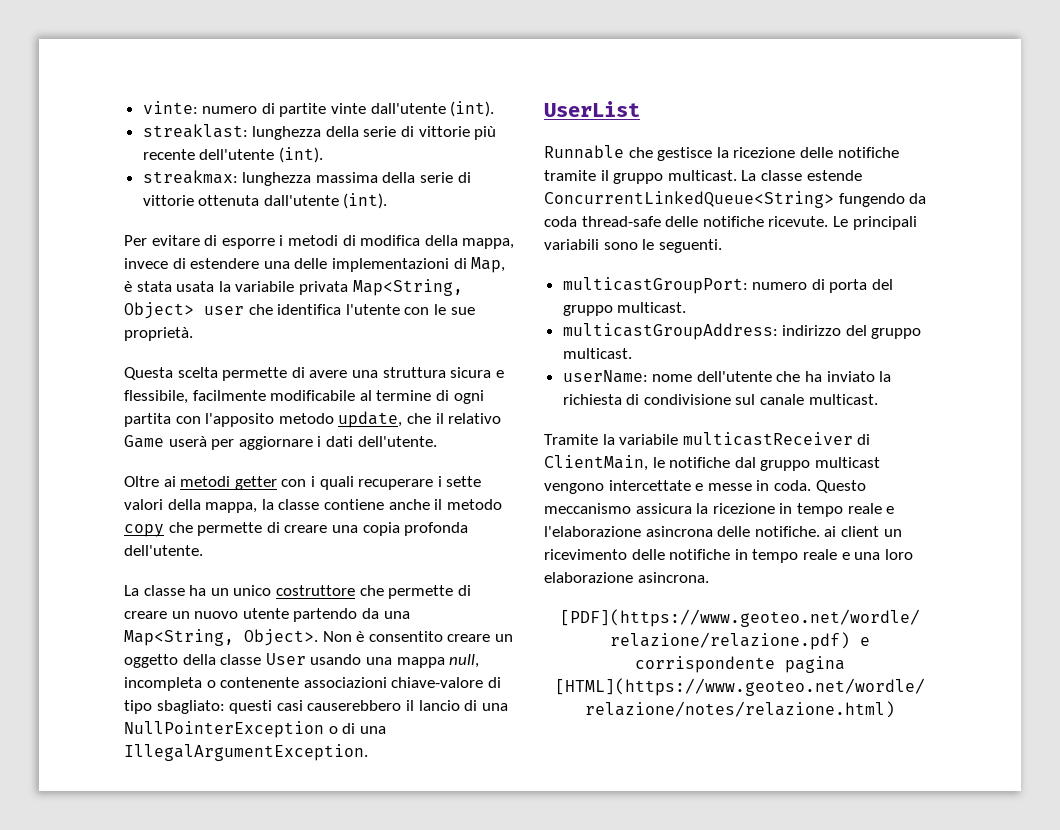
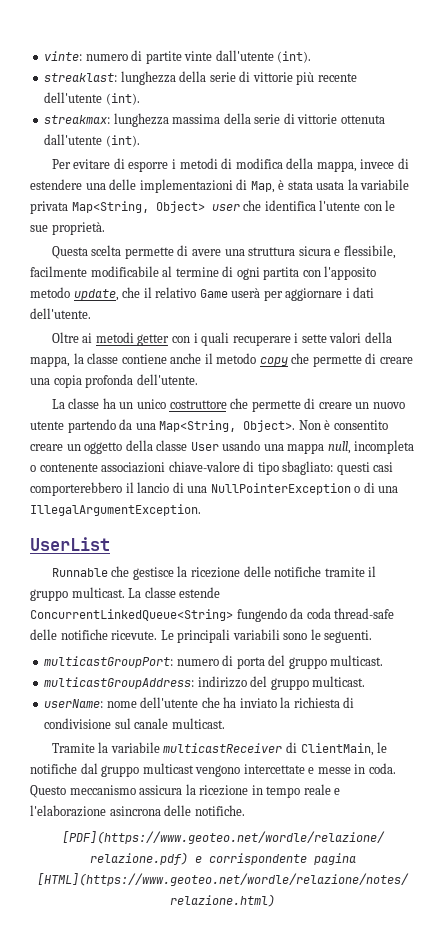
[307,700,402,711] causerebbero -> [30,482,122,496] comporterebbero
[824,526,902,537] [544,549,913,563] [544,572,709,583] ai client un ricevimento delle notifiche in tempo reale e una loro elaborazione asincrona. -> (245, 810) none

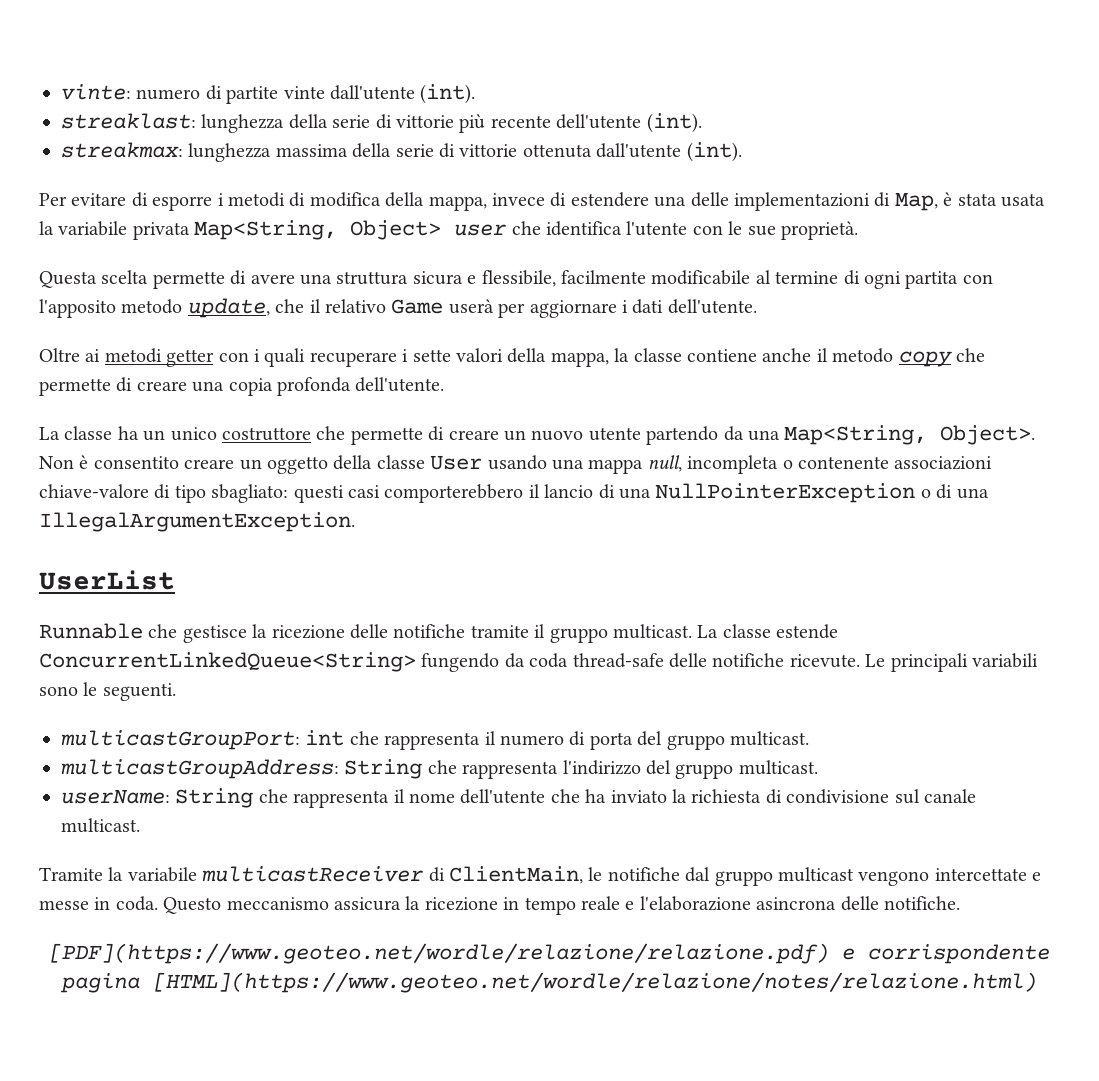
(174, 662) none -> [305,730,496,750] int che rappresenta il
[197,676,247,688] indirizzo -> [344,759,641,779] String che rappresenta l'indirizzo
(104, 703) none -> [175,788,405,808] String che rappresenta il

